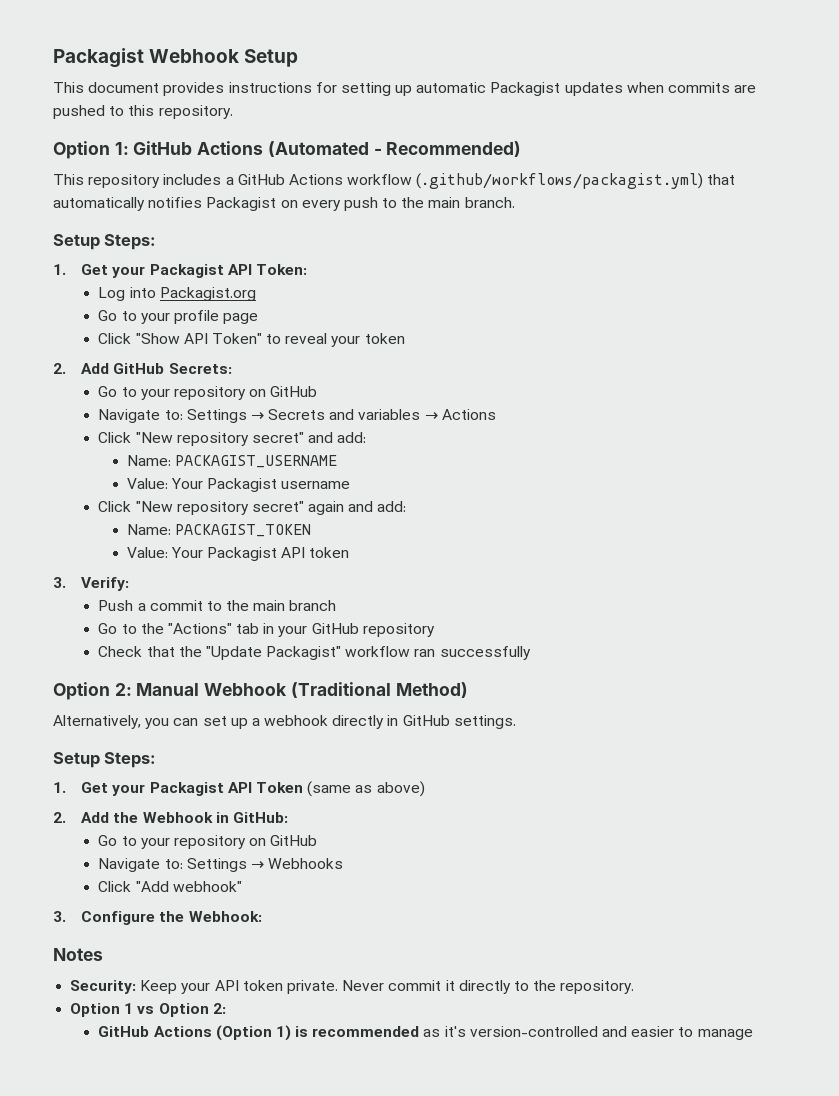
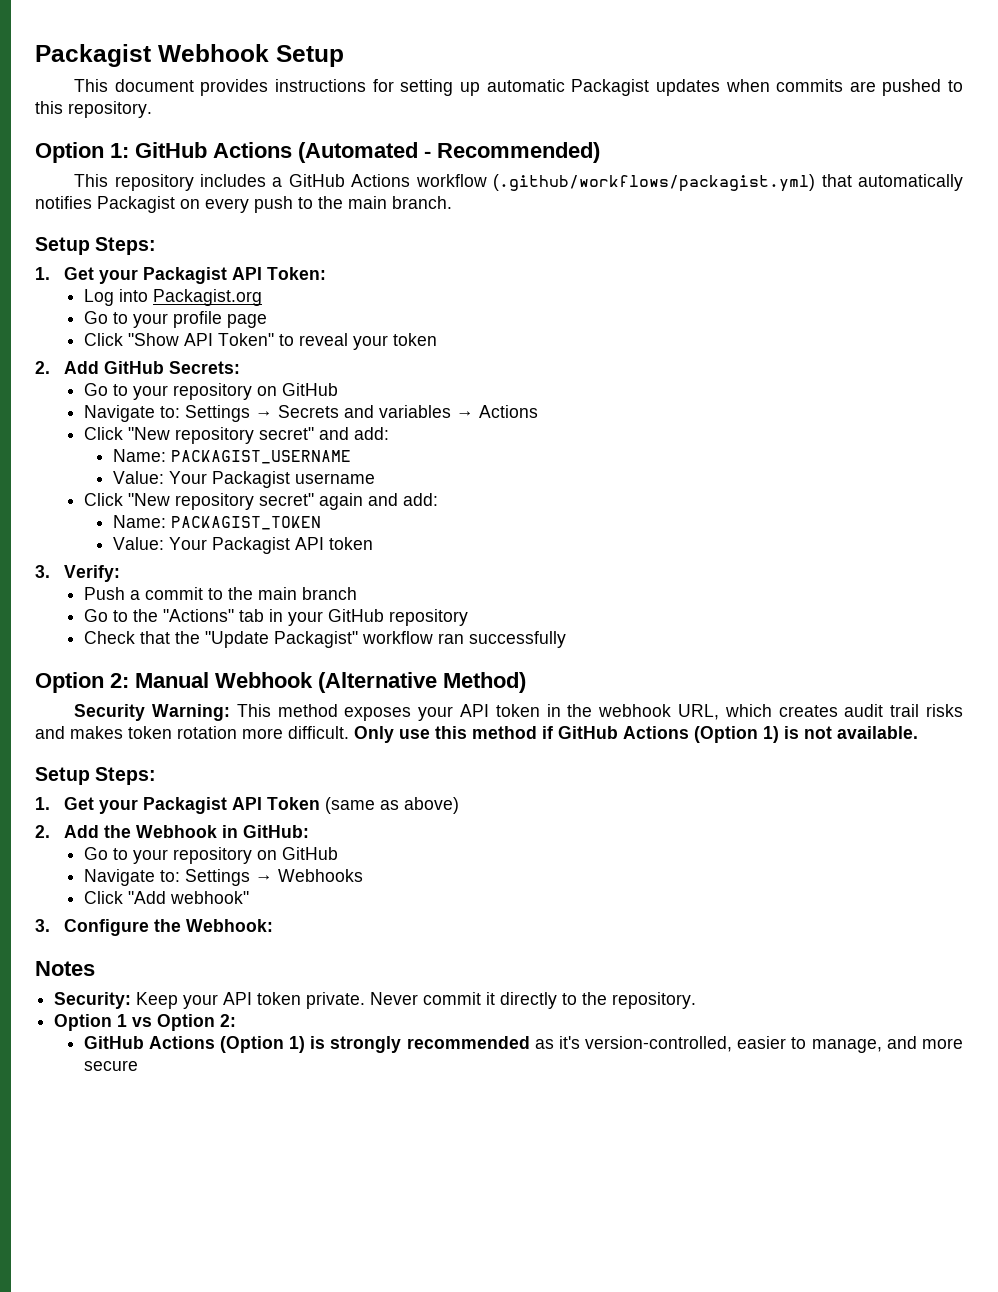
[290,682,391,698] (Traditional -> [318,672,437,693] (Alternative
[53,715,516,729] Alternatively, you can set up a webhook directly in GitHub settings. -> [74,704,963,721] [35,726,918,743] Security Warning: This method exposes your API token in the webhook URL, which creates audit trail risks and makes token rotation more difficult. Only use this method if GitHub Actions (Option 1) is not available.
(309, 1031) none -> [330,1036,402,1053] strongly
[469,1026,753,1040] version-controlled and easier to manage -> [585,1036,964,1053] [83,1060,138,1071] version-controlled, easier to manage, and more secure

